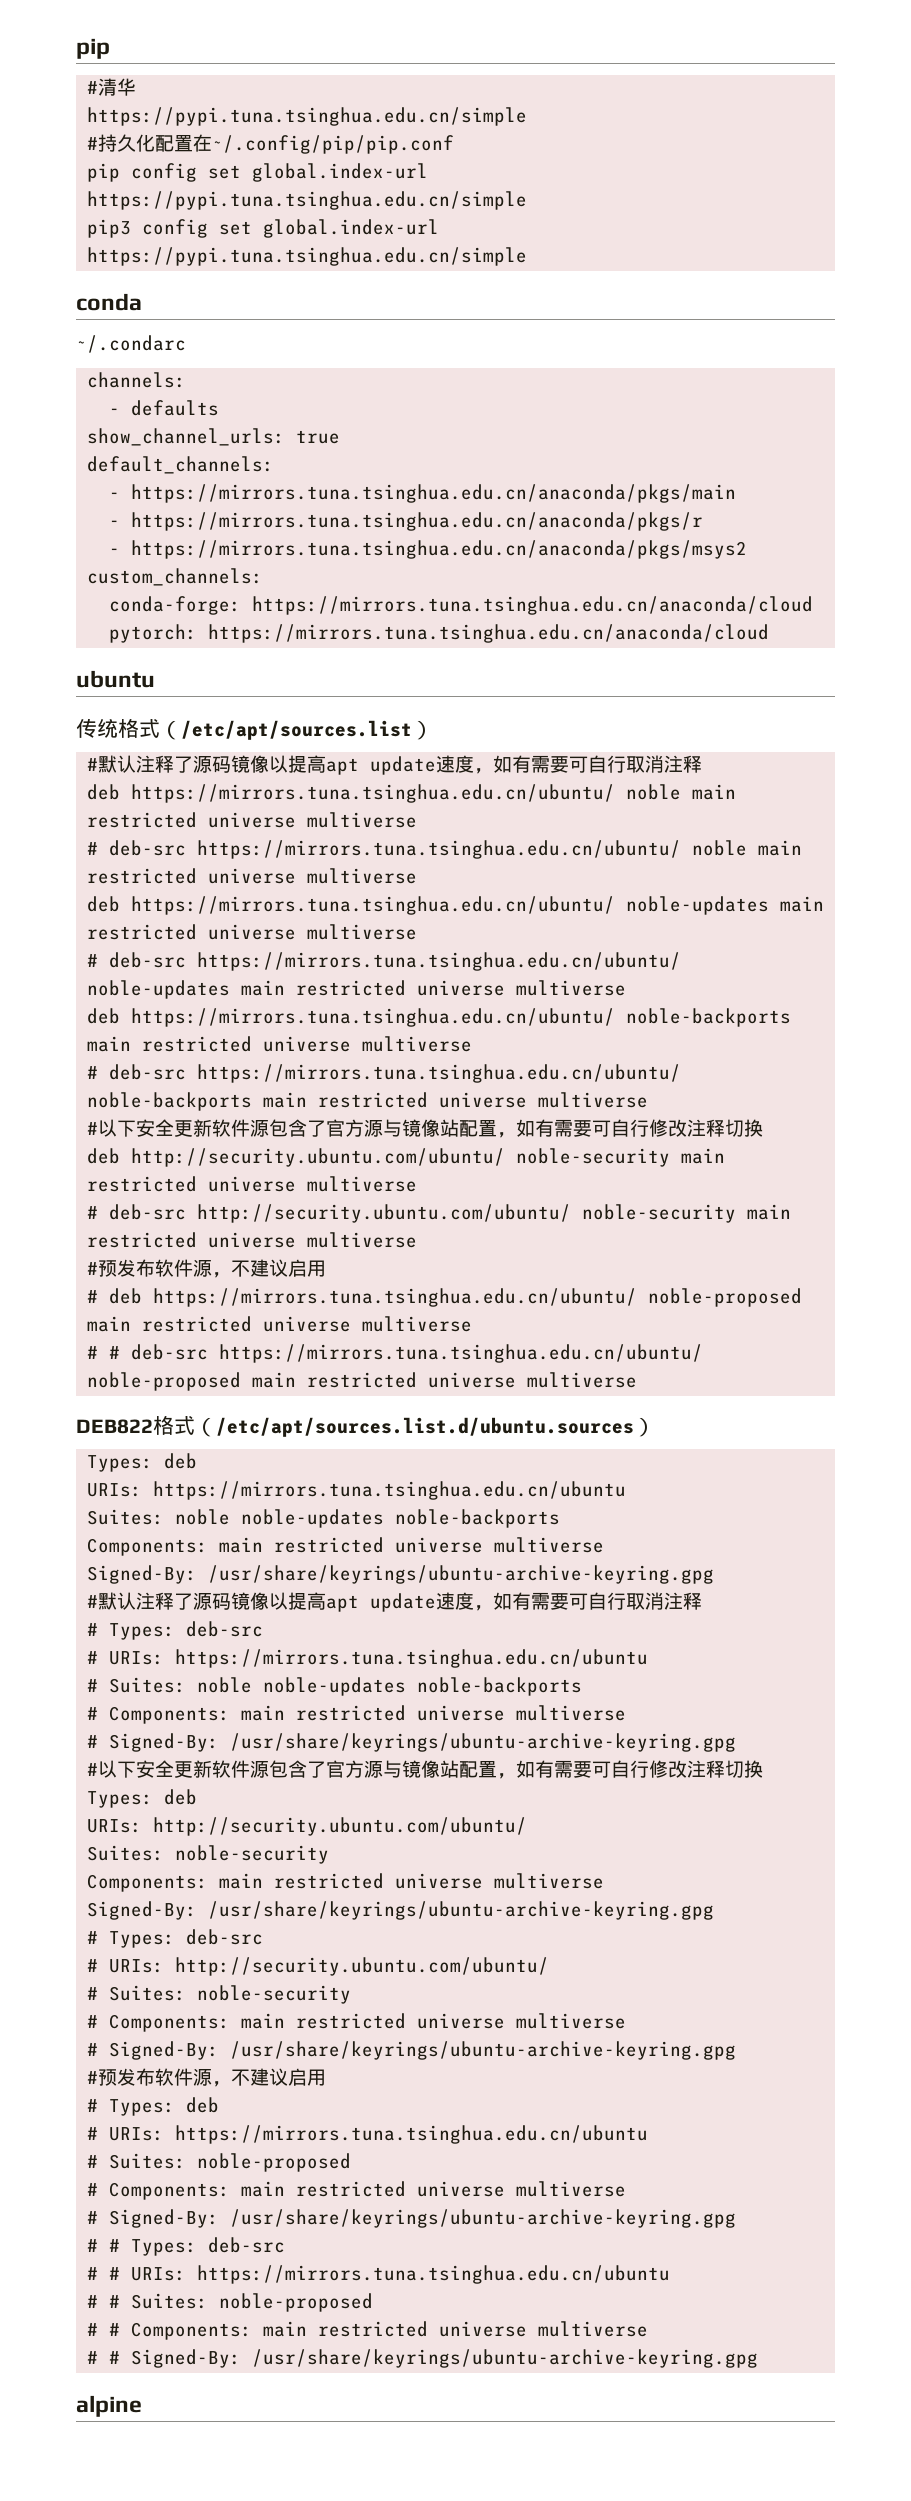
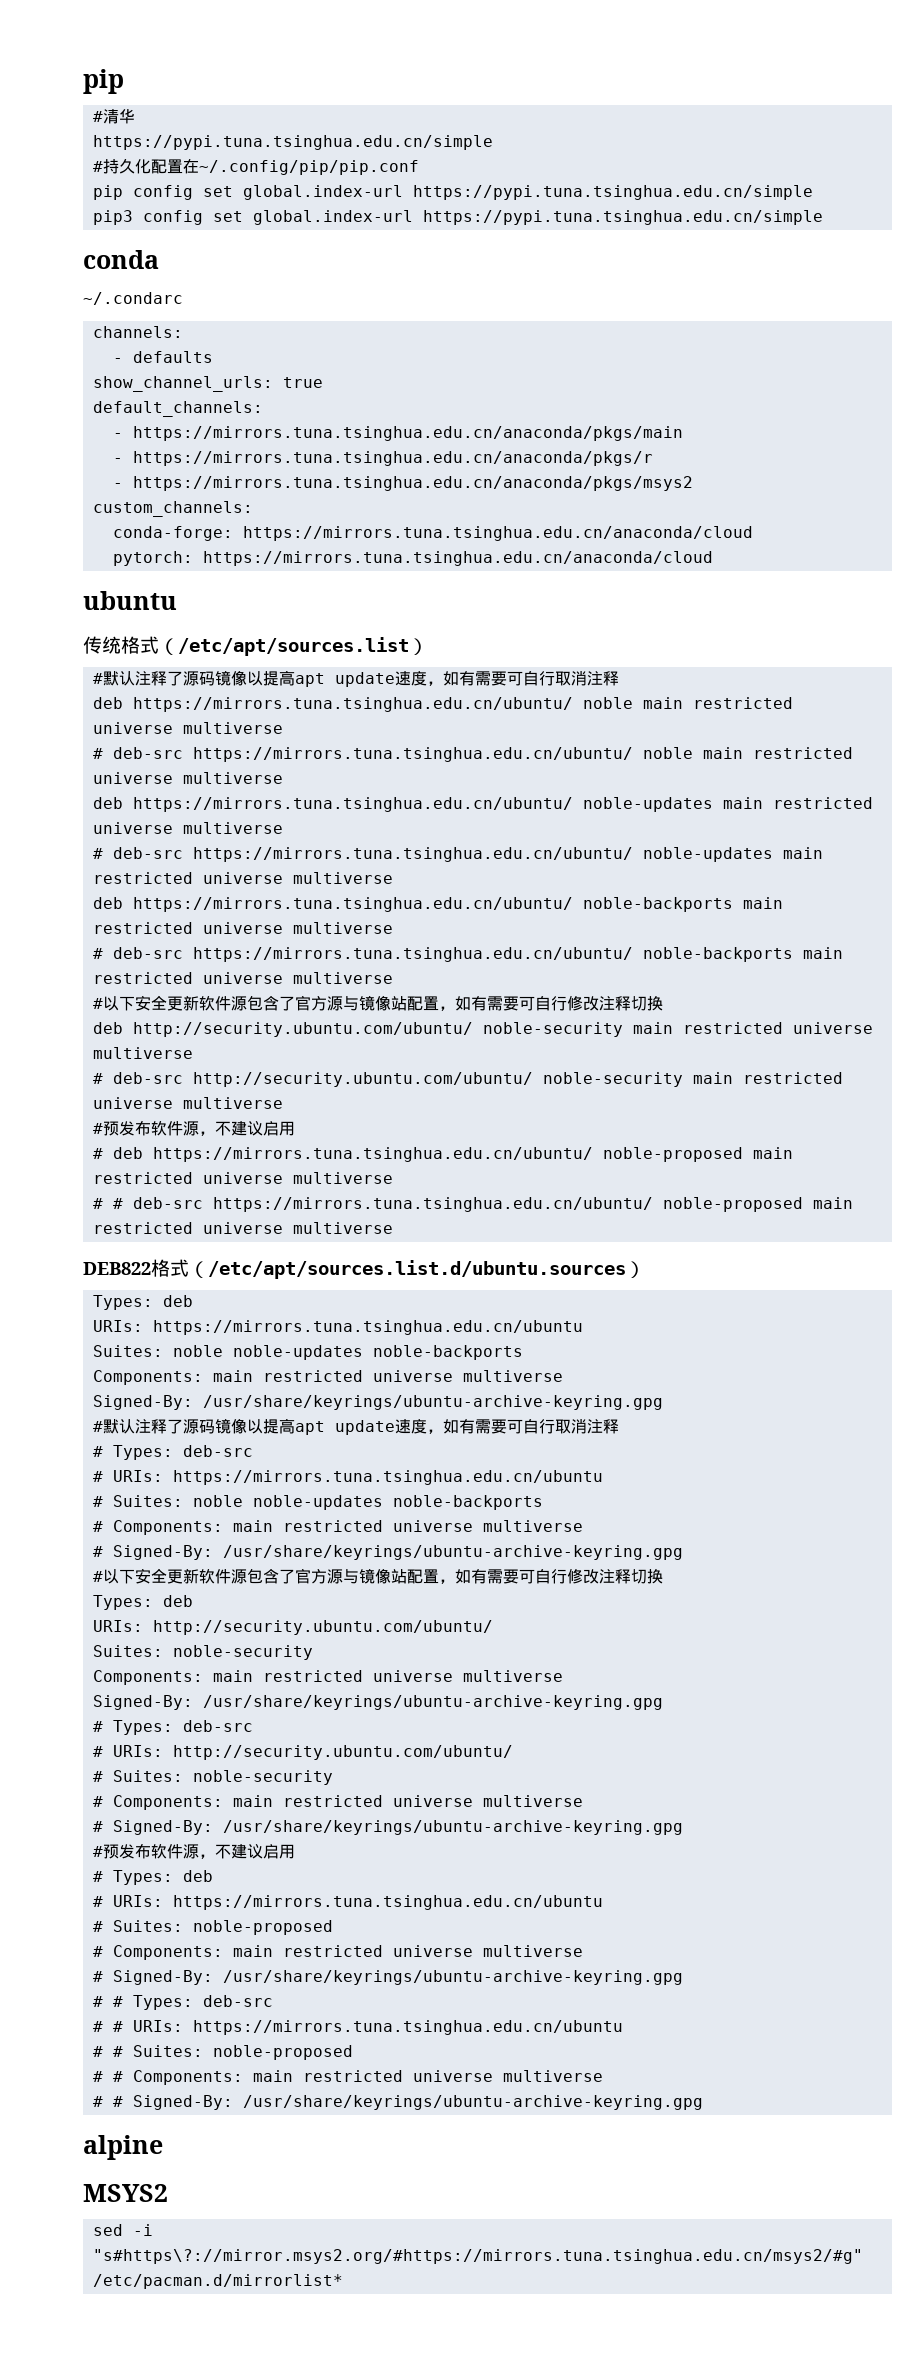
(142, 2406) none -> [83,2184,168,2202] [92,2224,153,2236] [92,2249,863,2264] [92,2274,343,2289] // MSYS2 // sed -i "s#https\?://mirror.msys2.org/#https://mirrors.tuna.tsinghua.edu.cn/msys2/#g" /etc/pacman.d/mirrorlist*

